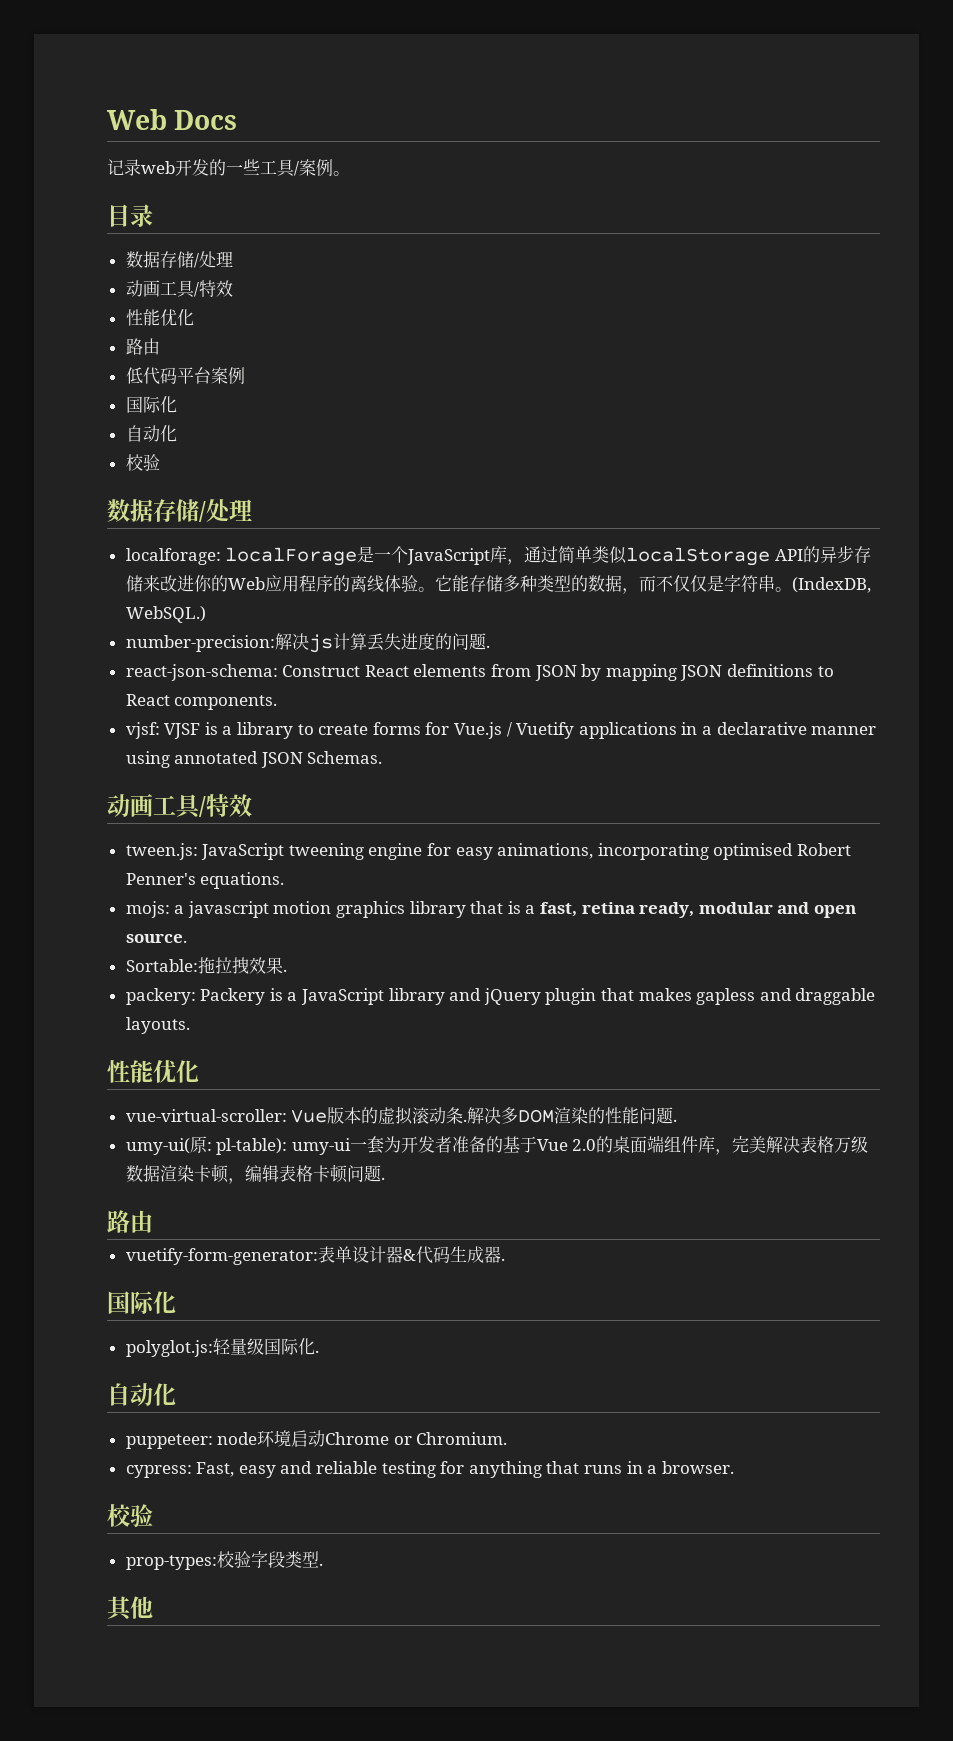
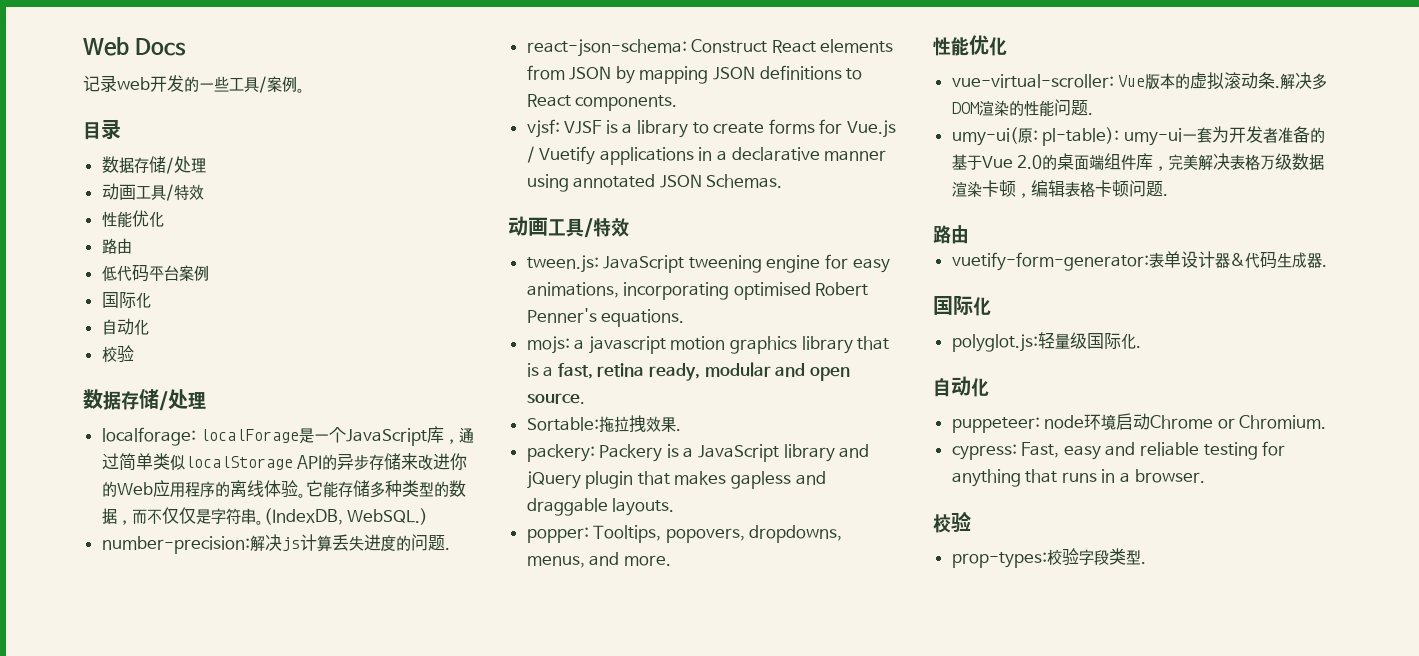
(190, 1025) none -> [526,525,843,543] [526,552,671,568] // popper: Tooltips, popovers, dropdowns, menus, and more.
[107,1596,153,1621] // 其他 -> (1146, 563) none

